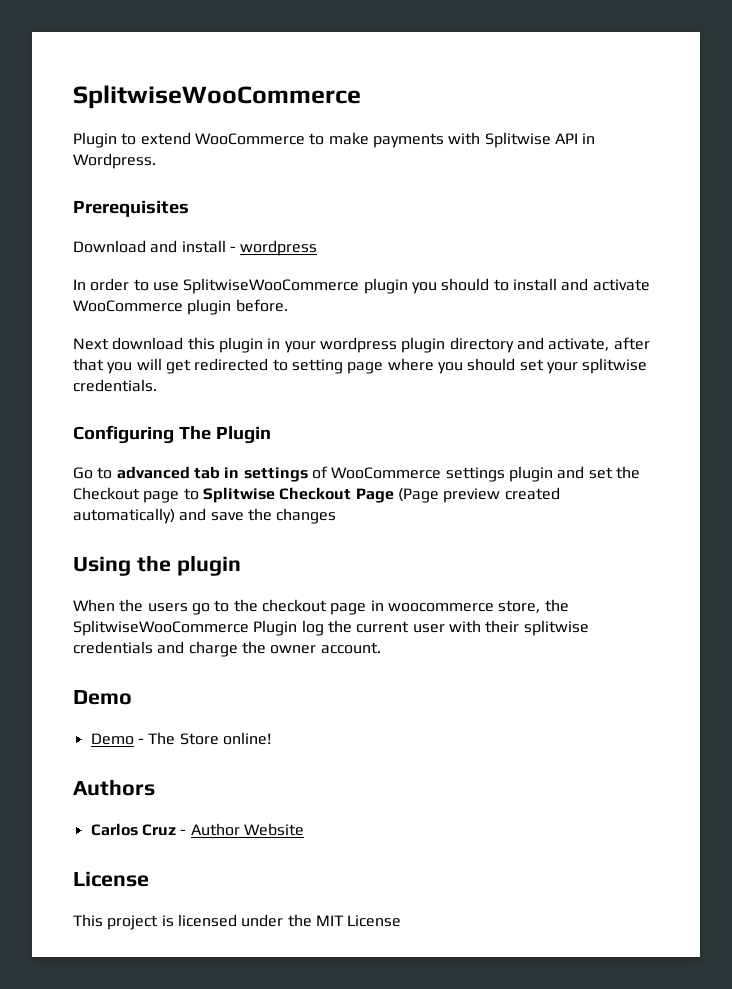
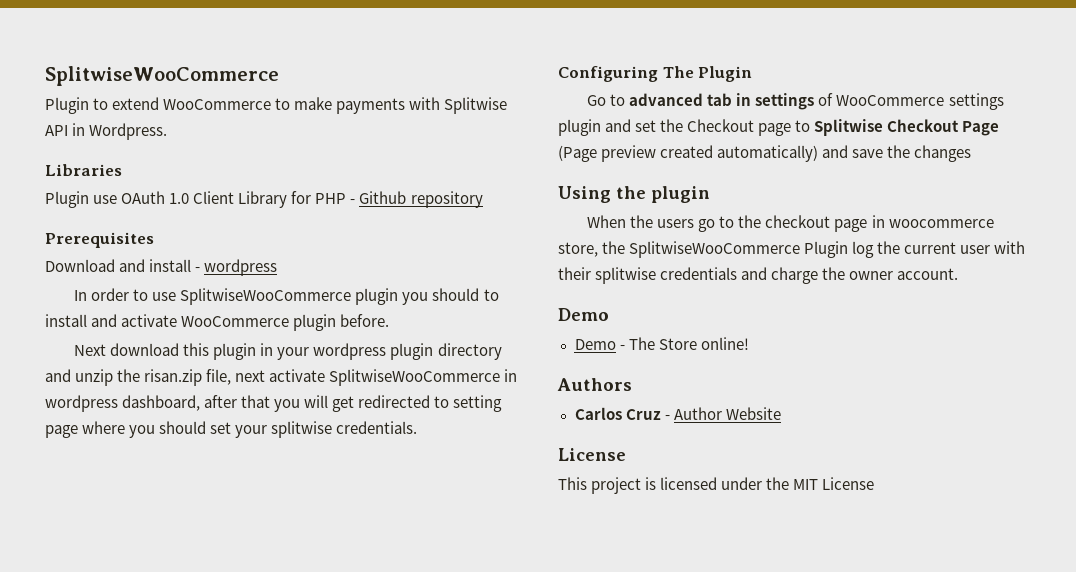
(156, 161) none -> [45,164,122,176] [45,191,483,208] // Libraries // Plugin use OAuth 1.0 Client Library for PHP - Github repository
[548,338,610,351] activate, -> [75,369,518,386] [45,395,201,412] unzip the risan.zip file, next activate SplitwiseWooCommerce in wordpress dashboard,

